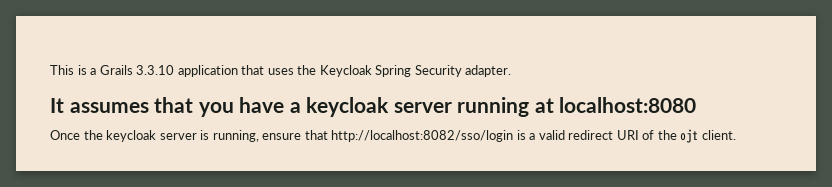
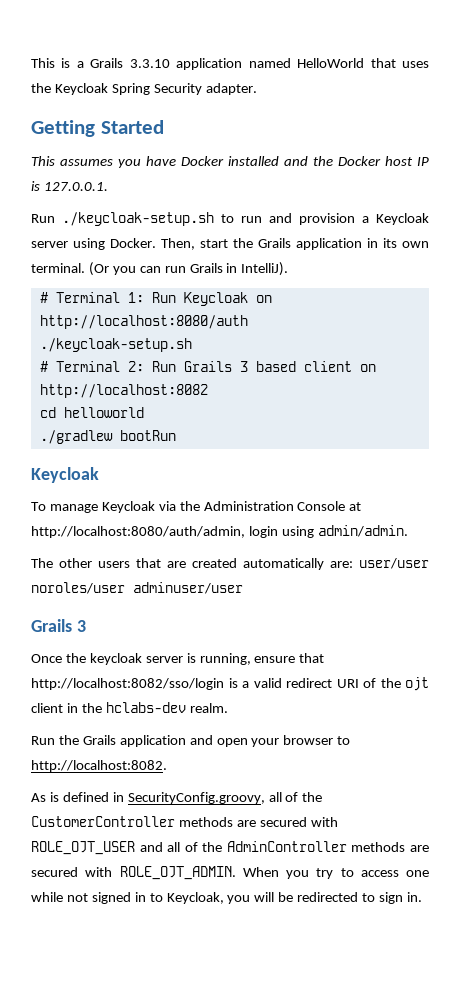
(238, 71) none -> [248,58,365,68] named HelloWorld
[50,97,697,117] It assumes that you have a keycloak server running at localhost:8080 -> [31,120,164,137] [31,156,429,168] [31,181,108,191] [31,212,429,226] [31,238,429,250] [31,262,289,276] [39,292,272,306] [39,315,248,329] [39,338,192,352] [39,361,376,372] [39,384,208,398] [39,407,144,418] [39,430,176,444] [31,467,99,483] [31,501,362,513] [31,525,408,538] [31,558,429,570] [31,582,243,594] [31,619,86,632] Getting Started // This assumes you have Docker installed and the Docker host IP is 127.0.0.1. // Run ./keycloak-setup.sh to run and provision a Keycloak server using Docker. Then, start the Grails application in its own terminal. (Or you can run Grails in IntelliJ). // # Terminal 1: Run Keycloak on http://localhost:8080/auth // ./keycloak-setup.sh // # Terminal 2: Run Grails 3 based client on http://localhost:8082 // cd helloworld // ./gradlew bootRun // Keycloak // To manage Keycloak via the Administration Console at http://localhost:8080/auth/admin, login using admin/admin. // The other users that are created automatically are: user/user noroles/user adminuser/user // Grails 3
[701,130,736,140] client. -> [31,702,228,713] [31,735,351,747] [31,760,167,772] [31,792,323,804] [31,816,338,827] [31,841,429,855] [31,866,429,880] [31,892,422,904] client in the hclabs-dev realm. // Run the Grails application and open your browser to http://localhost:8082. // As is defined in SecurityConfig.groovy, all of the CustomerController methods are secured with ROLE_OJT_USER and all of the AdminController methods are secured with ROLE_OJT_ADMIN. When you try to access one while not signed in to Keycloak, you will be redirected to sign in.

